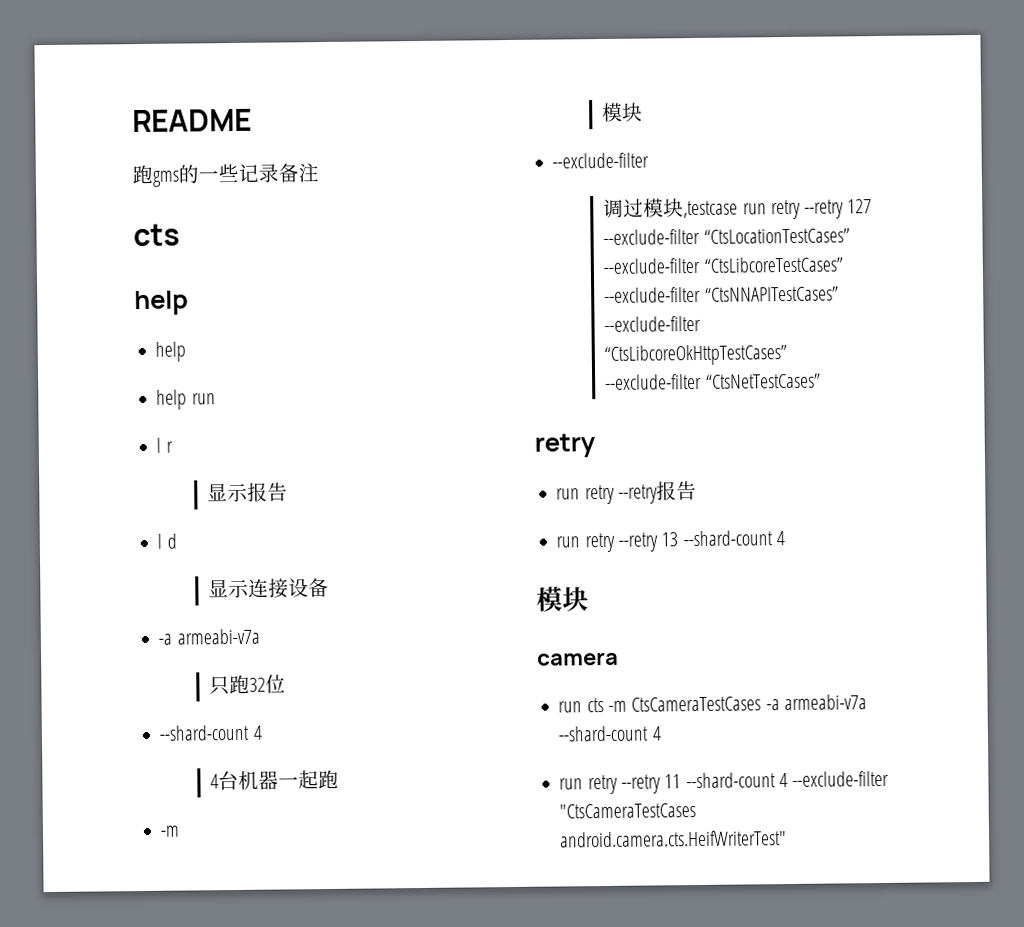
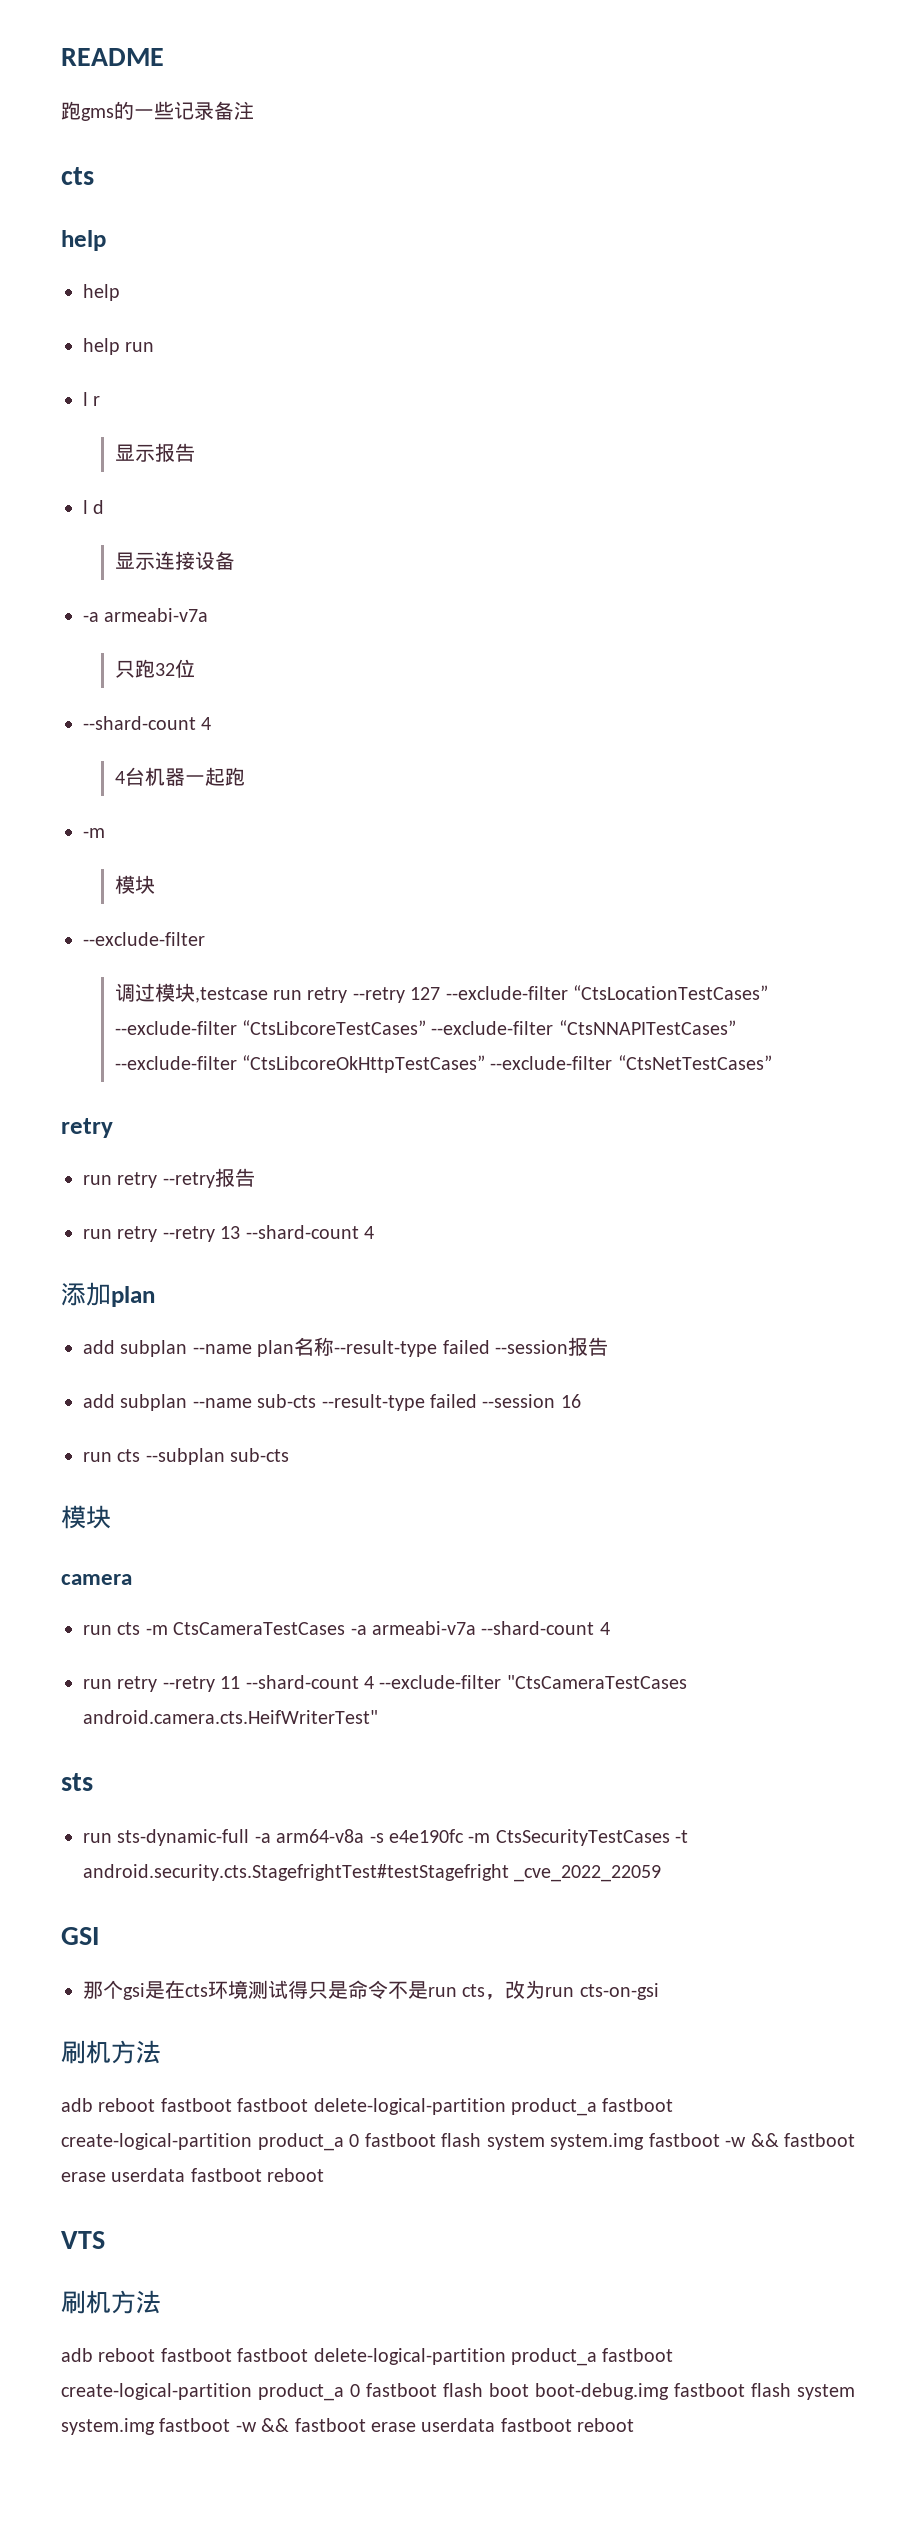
(785, 538) none -> [61,1282,155,1307] [83,1337,608,1357] [83,1394,581,1411] [83,1448,290,1465] // 添加plan // add subplan --name plan名称--result-type failed --session报告 // add subplan --name sub-cts --result-type failed --session 16 // run cts --subplan sub-cts
(788, 839) none -> [61,1773,93,1791] [83,1829,689,1846] [83,1864,662,1882] [61,1927,99,1945] [83,1980,659,2000] [61,2040,161,2064] [61,2098,674,2116] [61,2133,855,2151] [61,2168,325,2182] [61,2231,105,2249] [61,2290,161,2314] [61,2348,674,2366] [61,2383,855,2401] [61,2418,635,2435] // sts // run sts-dynamic-full -a arm64-v8a -s e4e190fc -m CtsSecurityTestCases -t android.security.cts.StagefrightTest#testStagefright _cve_2022_22059 // GSI // 那个gsi是在cts环境测试得只是命令不是run cts，改为run cts-on-gsi // 刷机方法 // adb reboot fastboot fastboot delete-logical-partition product_a fastboot create-logical-partition product_a 0 fastboot flash system system.img fastboot -w && fastboot erase userdata fastboot reboot // VTS // 刷机方法 // adb reboot fastboot fastboot delete-logical-partition product_a fastboot create-logical-partition product_a 0 fastboot flash boot boot-debug.img fastboot flash system system.img fastboot -w && fastboot erase userdata fastboot reboot

